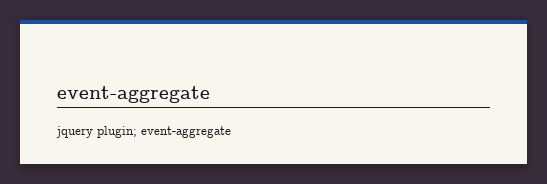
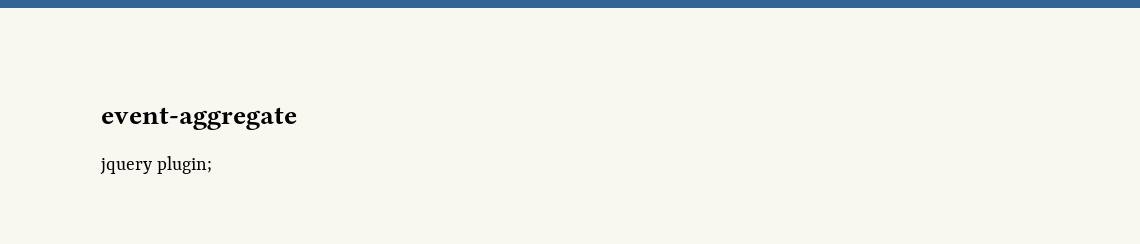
[141,126,231,138] event-aggregate -> (213, 165) none

